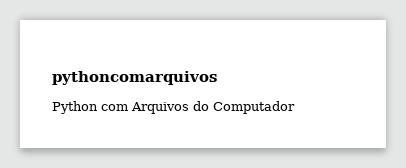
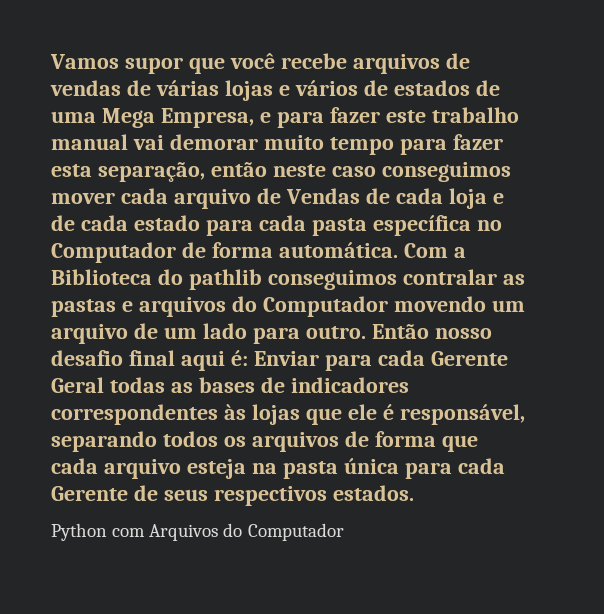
[52,71,217,85] pythoncomarquivos -> [50,53,470,74] [50,80,500,101] [51,107,519,128] [51,134,503,155] [51,162,511,182] [51,188,504,209] [51,215,502,236] [51,242,466,263] [51,269,525,290] [51,296,525,317] [51,323,492,344] [51,350,508,371] [51,377,409,393] [51,404,525,425] [51,431,478,452] [51,458,505,479] [51,485,414,506] Vamos supor que você recebe arquivos de vendas de várias lojas e vários de estados de uma Mega Empresa, e para fazer este trabalho manual vai demorar muito tempo para fazer esta separação, então neste caso conseguimos mover cada arquivo de Vendas de cada loja e de cada estado para cada pasta específica no Computador de forma automática. Com a Biblioteca do pathlib conseguimos contralar as pastas e arquivos do Computador movendo um arquivo de um lado para outro. Então nosso desafio final aqui é: Enviar para cada Gerente Geral todas as bases de indicadores correspondentes às lojas que ele é responsável, separando todos os arquivos de forma que cada arquivo esteja na pasta única para cada Gerente de seus respectivos estados.

